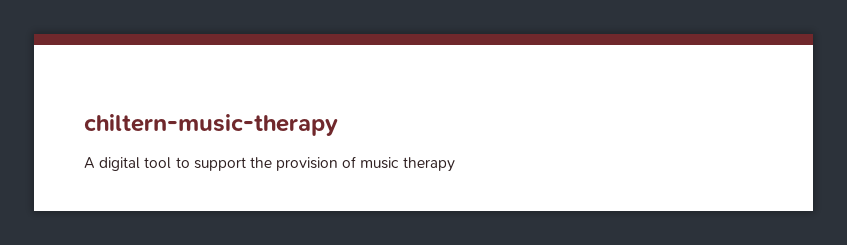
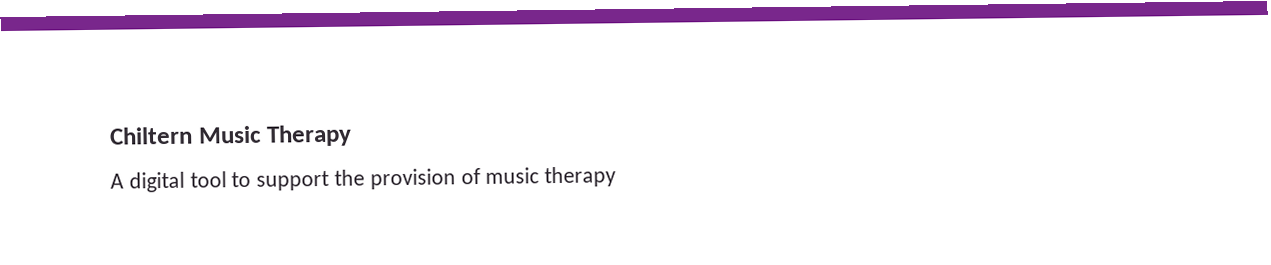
[84,114,338,136] chiltern-music-therapy -> [109,124,352,147] Chiltern Music Therapy

